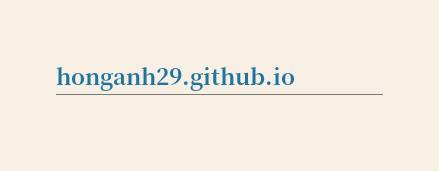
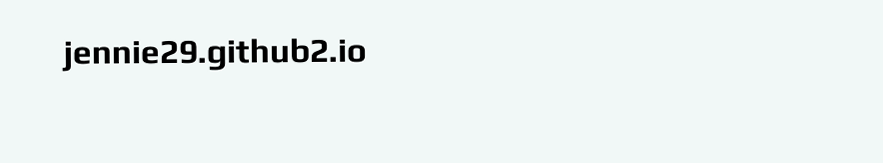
[56,67,295,91] honganh29.github.io -> [61,37,367,72] jennie29.github2.io

